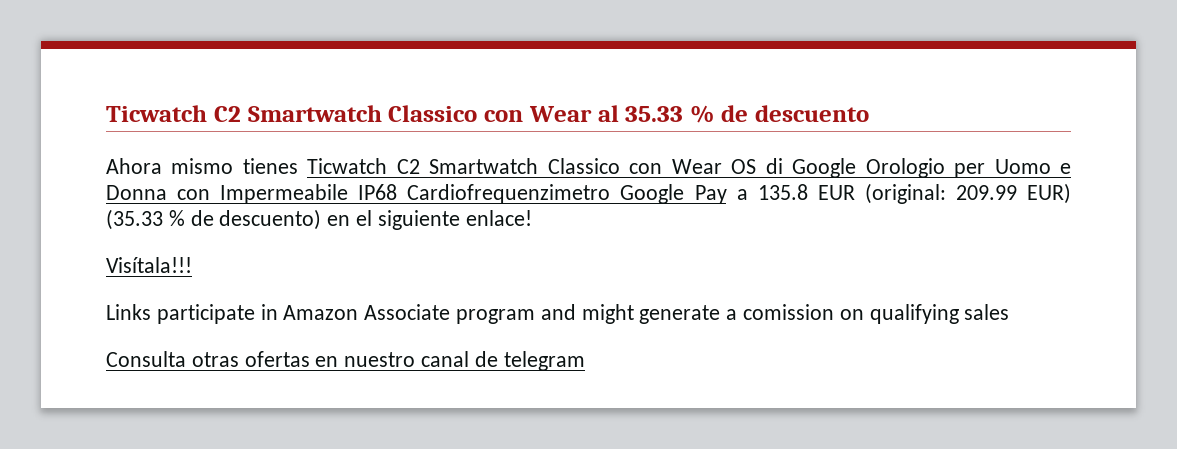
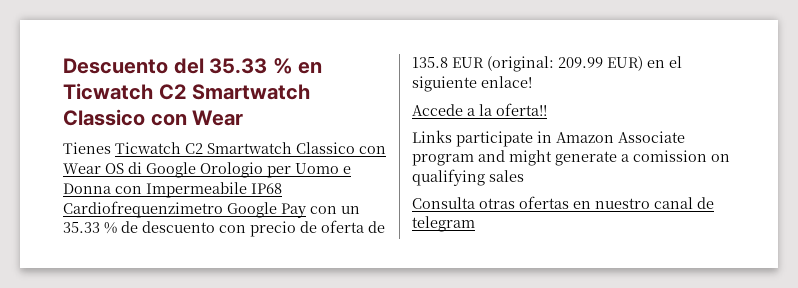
[106,105,869,123] [106,158,298,174] Ticwatch C2 Smartwatch Classico con Wear al 35.33 % de descuento // Ahora mismo tienes -> [63,58,323,74] [63,83,311,100] [63,109,244,126] [63,142,111,154] Descuento del 35.33 % en Ticwatch C2 Smartwatch Classico con Wear // Tienes
[736,189,748,200] a -> [310,206,360,214] [63,220,385,237] con un 35.33 % de descuento con precio de oferta de
[106,209,322,230] (35.33 % de descuento) -> (643, 63) none
[106,257,192,273] Visítala!!! -> [412,103,547,116] Accede a la oferta!!

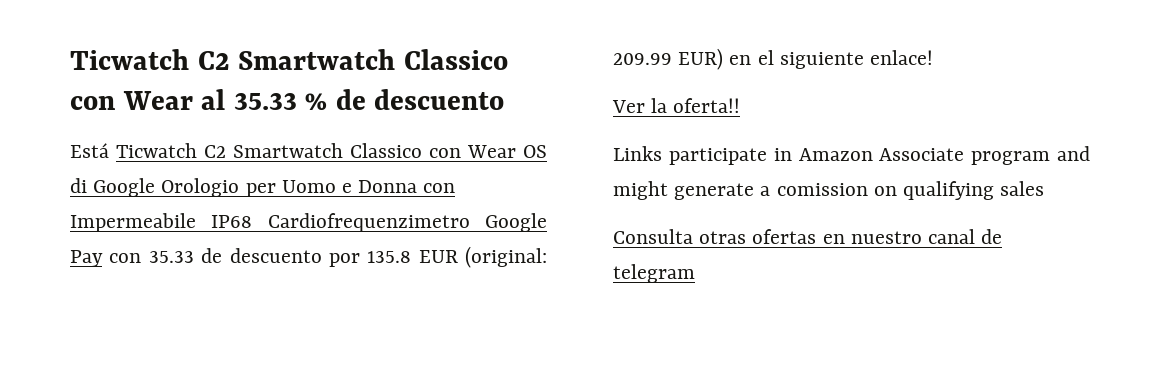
[63,58,323,74] [63,83,311,100] [63,109,244,126] [63,142,111,154] Descuento del 35.33 % en Ticwatch C2 Smartwatch Classico con Wear // Tienes -> [70,49,508,70] [70,89,505,110] [70,143,109,158] Ticwatch C2 Smartwatch Classico con Wear al 35.33 % de descuento // Está
[341,206,360,214] [63,220,385,237] un 35.33 % de descuento con precio de oferta de -> [148,248,360,267] 35.33 de descuento por
[412,104,475,116] Accede a -> [612,100,645,113] Ver

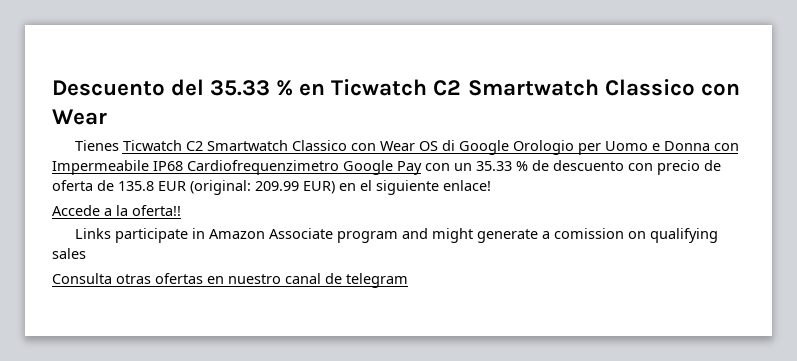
[70,49,508,70] [70,89,505,110] [70,143,109,158] Ticwatch C2 Smartwatch Classico con Wear al 35.33 % de descuento // Está -> [52,79,740,96] [52,109,107,125] [74,140,119,151] Descuento del 35.33 % en Ticwatch C2 Smartwatch Classico con Wear // Tienes
[148,248,360,267] 35.33 de descuento por -> [454,160,721,175] [52,180,114,191] un 35.33 % de descuento con precio de oferta de
[612,100,645,113] Ver -> [52,205,112,216] Accede a

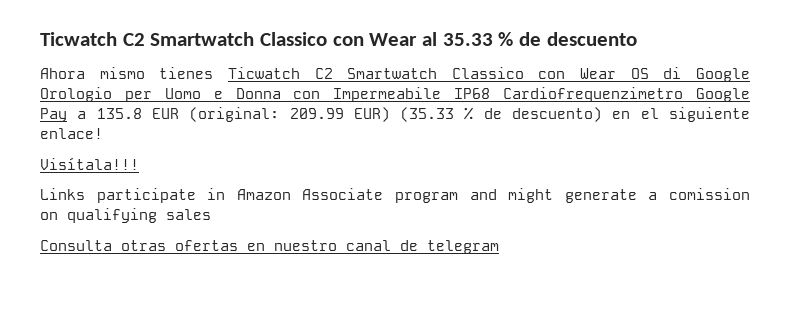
[52,79,740,96] [52,109,107,125] [74,140,119,151] Descuento del 35.33 % en Ticwatch C2 Smartwatch Classico con Wear // Tienes -> [40,32,637,46] [40,67,214,79] Ticwatch C2 Smartwatch Classico con Wear al 35.33 % de descuento // Ahora mismo tienes
[425,160,721,175] [52,180,114,191] con un 35.33 % de descuento con precio de oferta de -> [77,111,87,119] a
(335, 187) none -> [400,107,603,122] (35.33 % de descuento)
[52,205,181,216] Accede a la oferta!! -> [40,157,139,170] Visítala!!!

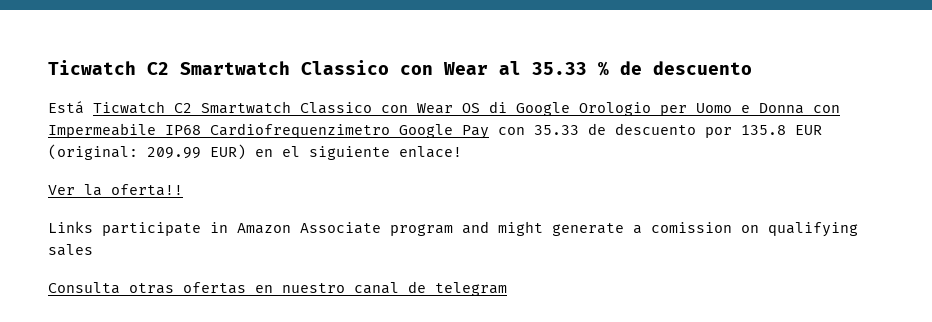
[40,67,214,79] Ahora mismo tienes -> [48,101,84,114] Está
[77,111,87,119] a -> [498,123,732,138] con 35.33 de descuento por
[400,107,603,122] (35.33 % de descuento) -> (246, 152) none
[40,157,139,170] Visítala!!! -> [48,184,183,196] Ver la oferta!!

